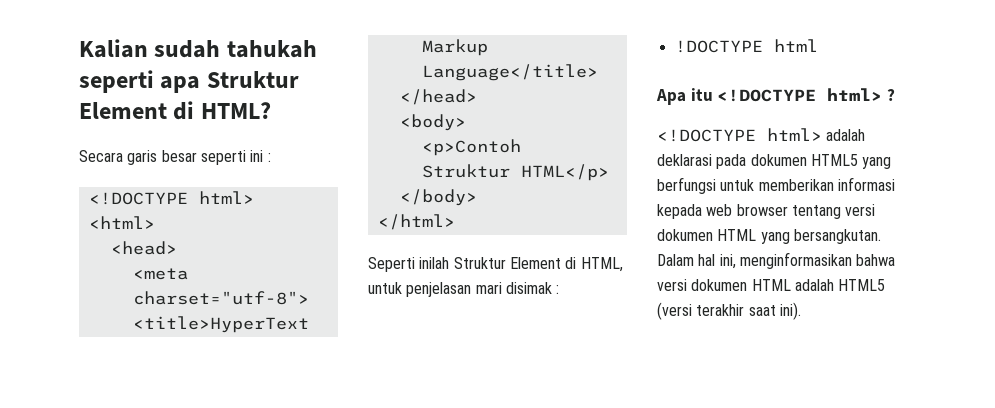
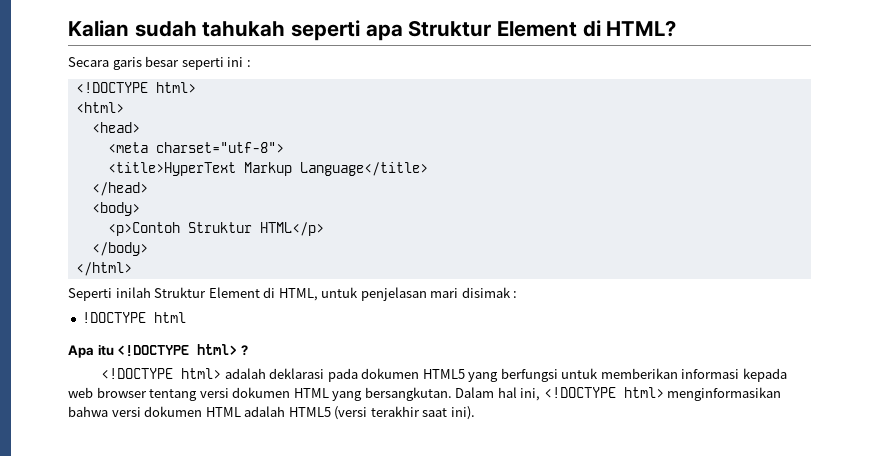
(736, 261) none -> [543,387,664,398] <!DOCTYPE html>

